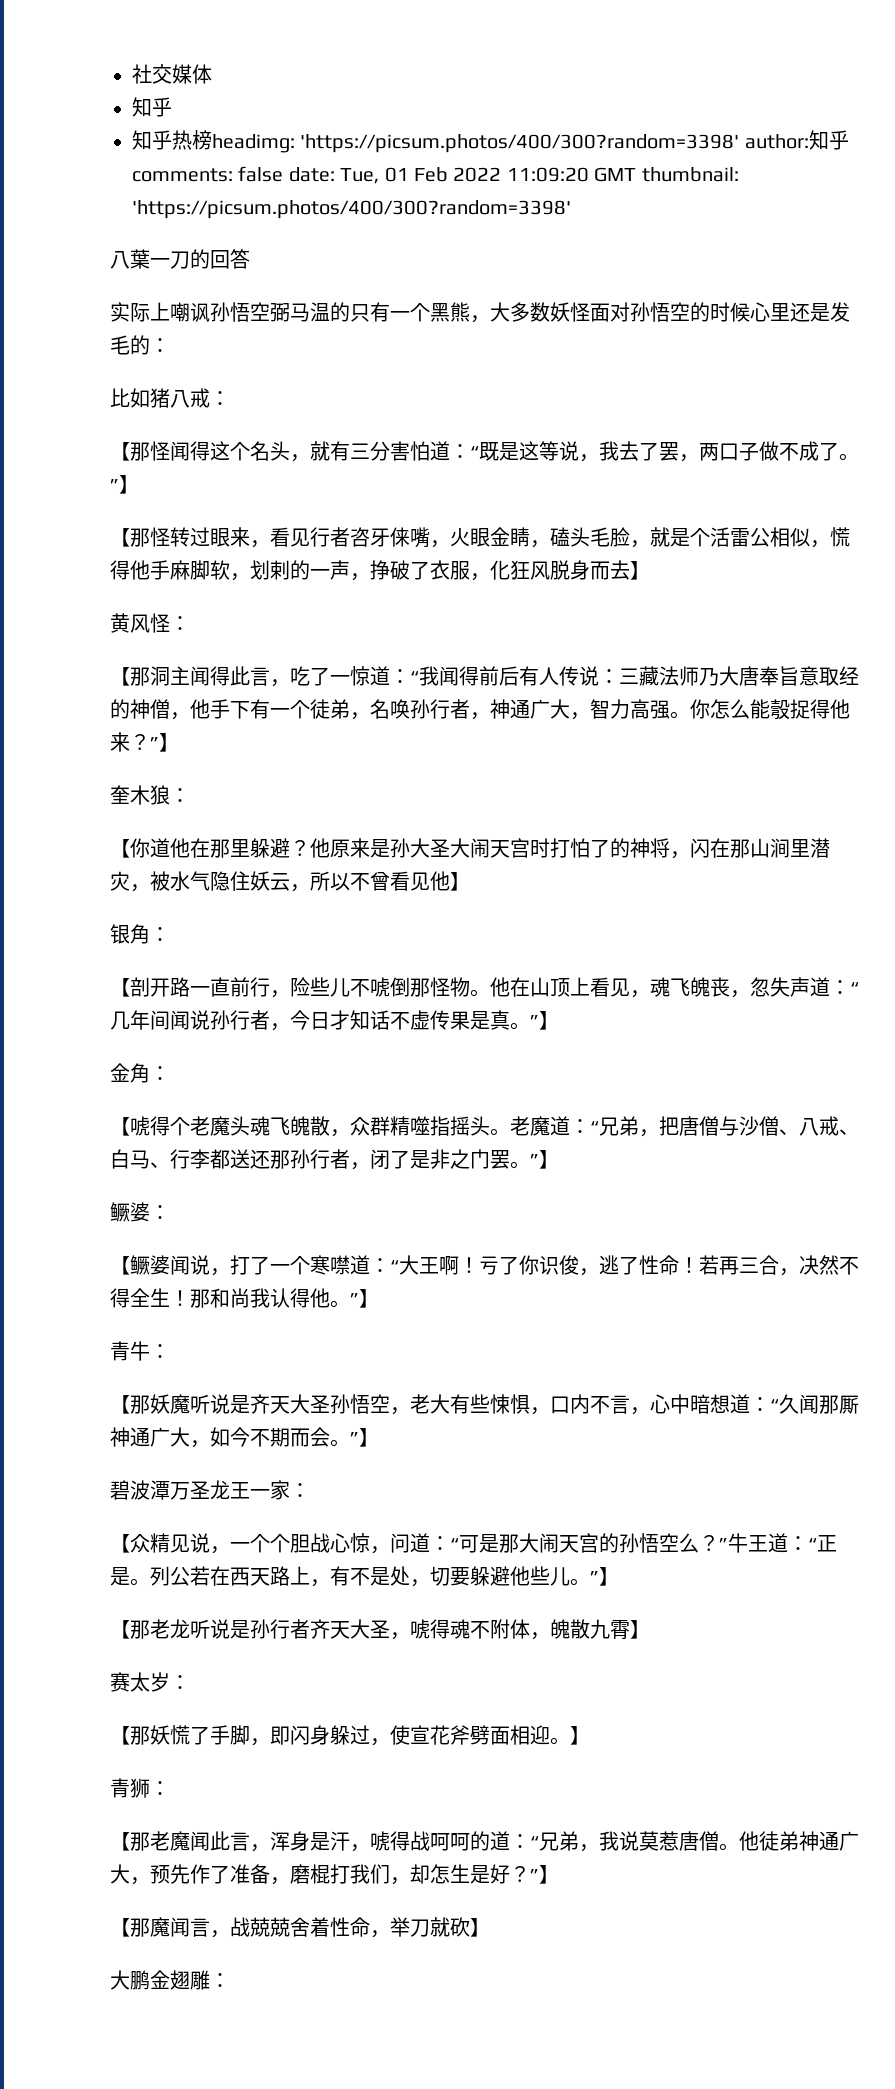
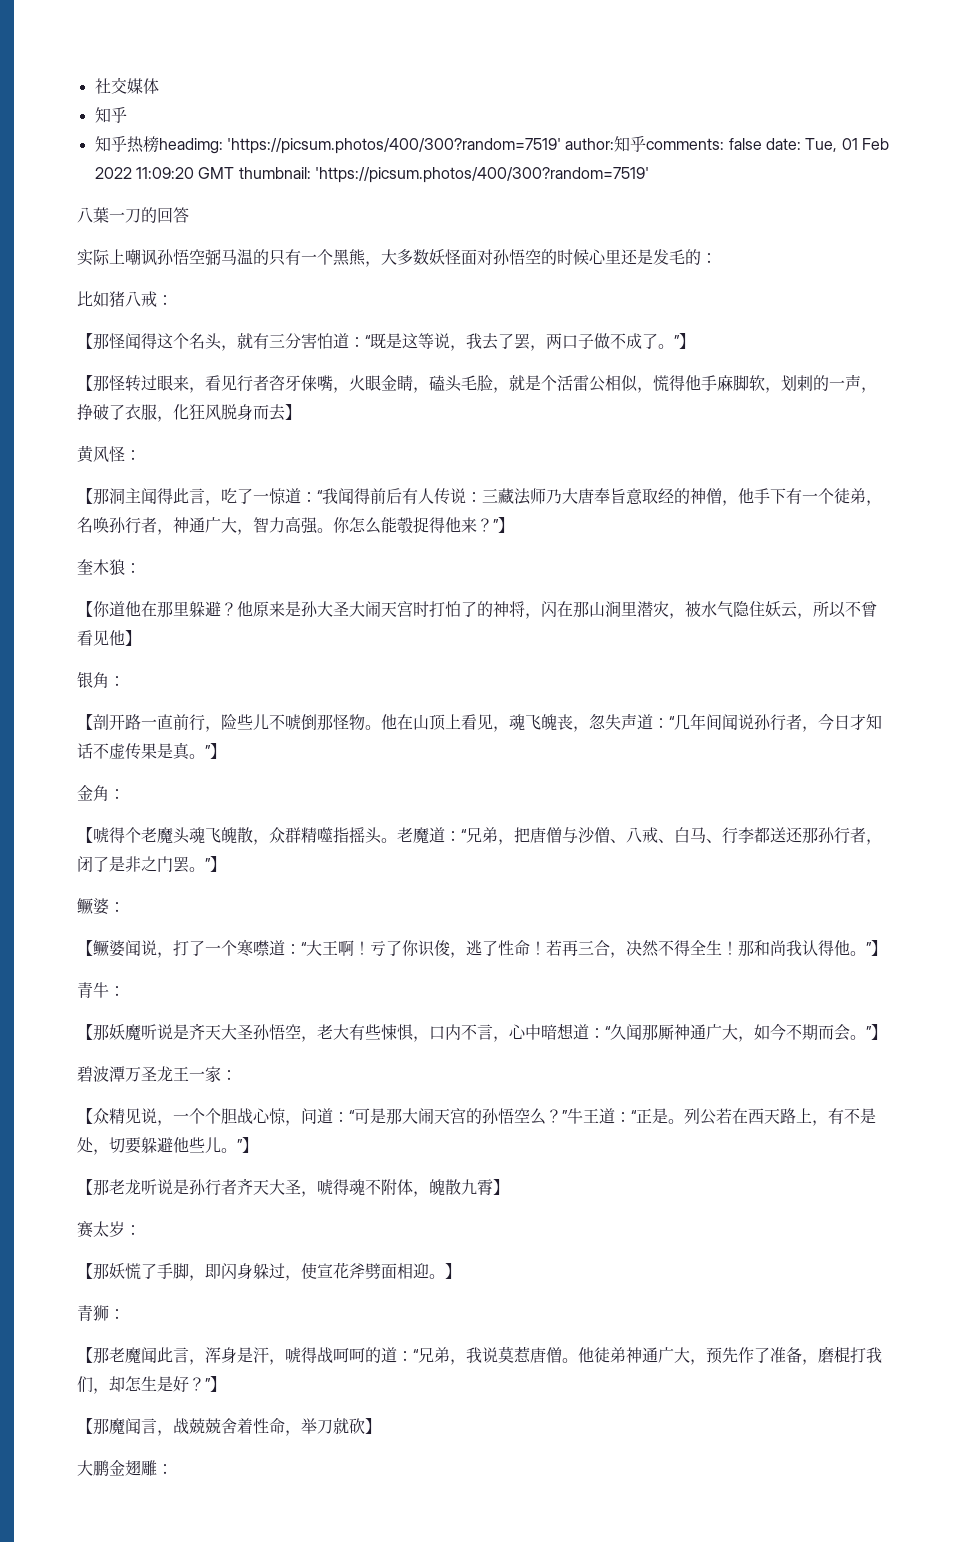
[300,134,740,153] 'https://picsum.photos/400/300?random=3398' -> [226,138,561,154] 'https://picsum.photos/400/300?random=7519'
[132,200,571,219] 'https://picsum.photos/400/300?random=3398' -> [314,167,649,183] 'https://picsum.photos/400/300?random=7519'

